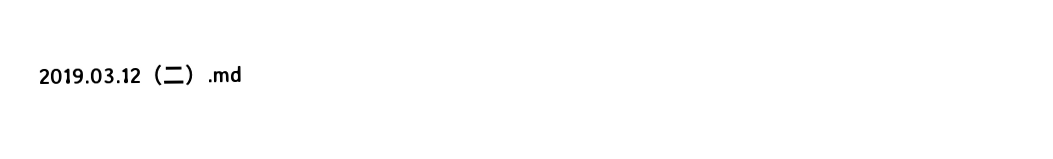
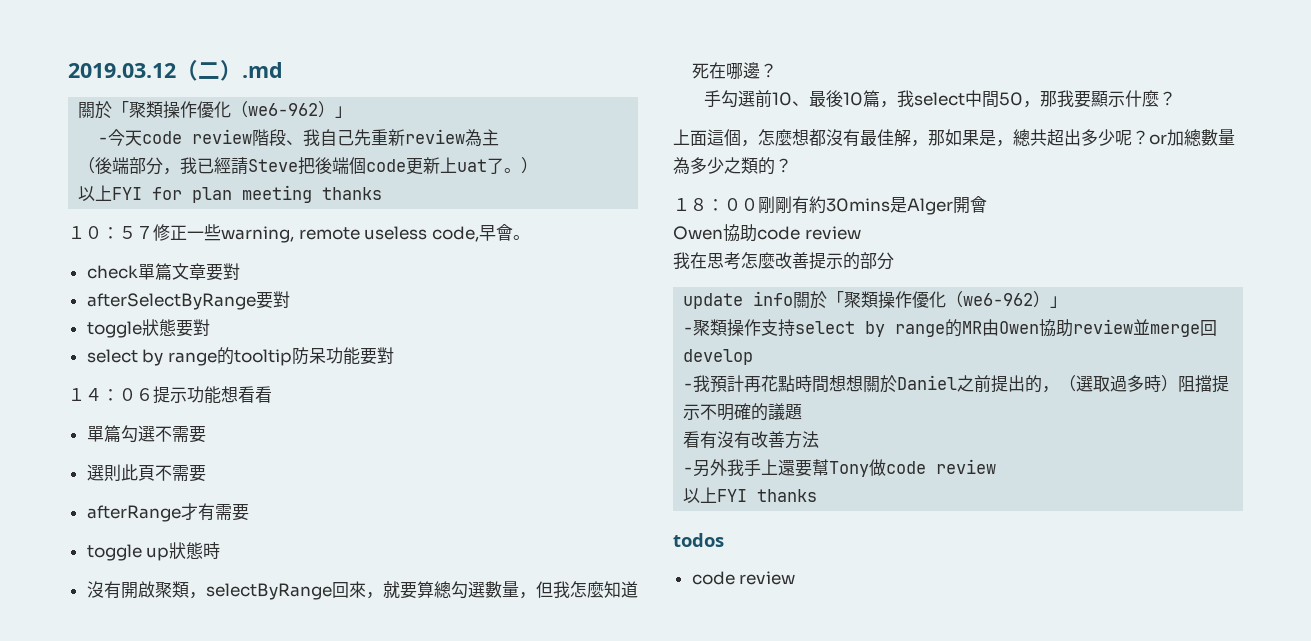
(243, 74) none -> [78,101,353,119] [98,129,500,147] [78,157,539,175] [78,185,383,203] [68,224,530,243] [86,263,240,281] [86,291,290,310] [86,319,210,338] [86,347,394,366] [68,386,272,404] [86,425,206,443] [86,464,206,482] [86,503,249,522] [86,542,221,561] [86,581,638,600] [691,62,777,80] [703,90,1176,108] [673,129,1235,147] [673,157,792,175] [673,196,987,215] [673,224,861,242] [673,252,894,270] [683,291,1068,309] [683,319,1218,337] [683,349,754,365] [683,375,1230,393] [683,403,803,421] [683,431,820,449] [683,459,997,477] [683,487,818,503] [673,533,724,547] [691,571,796,585] // 關於「聚類操作優化（we6-962）」 // -今天code review階段、我自己先重新review為主 // （後端部分，我已經請Steve把後端個code更新上uat了。） // 以上FYI for plan meeting thanks // １０：５７修正一些warning, remote useless code,早會。 // check單篇文章要對 // afterSelectByRange要對 // toggle狀態要對 // select by range的tooltip防呆功能要對 // １４：０６提示功能想看看 // 單篇勾選不需要 // 選則此頁不需要 // afterRange才有需要 // toggle up狀態時 // 沒有開啟聚類，selectByRange回來，就要算總勾選數量，但我怎麼知道死在哪邊？ // 手勾選前10、最後10篇，我select中間50，那我要顯示什麼？ // 上面這個，怎麼想都沒有最佳解，那如果是，總共超出多少呢？or加總數量為多少之類的？ // １８：００剛剛有約30mins是Alger開會 // Owen協助code review // 我在思考怎麼改善提示的部分 // update info關於「聚類操作優化（we6-962）」 // -聚類操作支持select by range的MR由Owen協助review並merge回develop // -我預計再花點時間想想關於Daniel之前提出的，（選取過多時）阻擋提示不明確的議題 // 看有沒有改善方法 // -另外我手上還要幫Tony做code review // 以上FYI thanks // todos // code review

